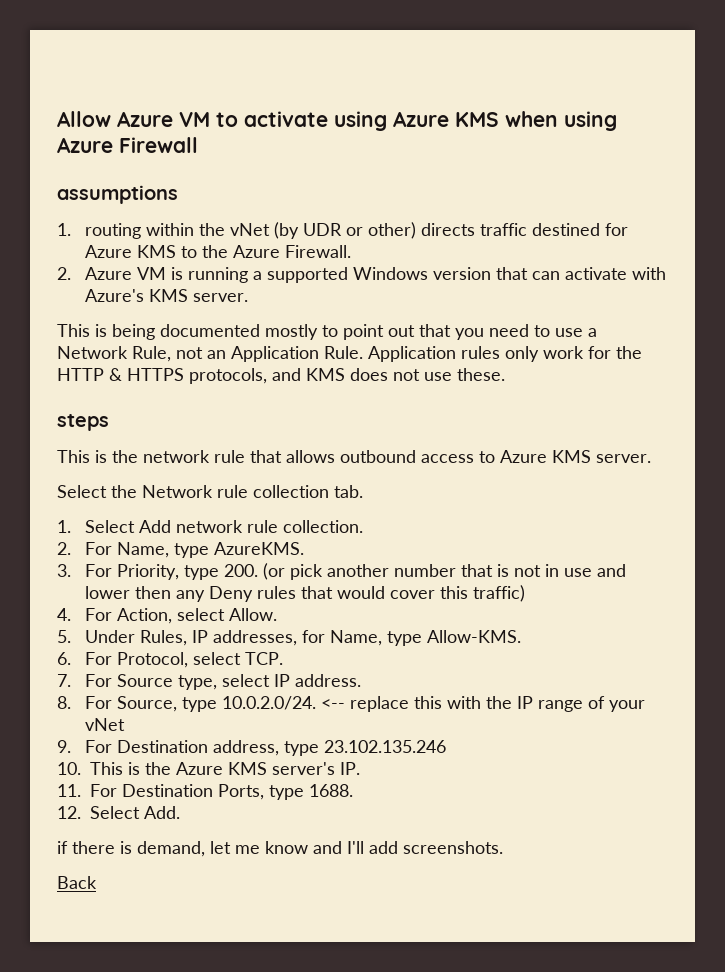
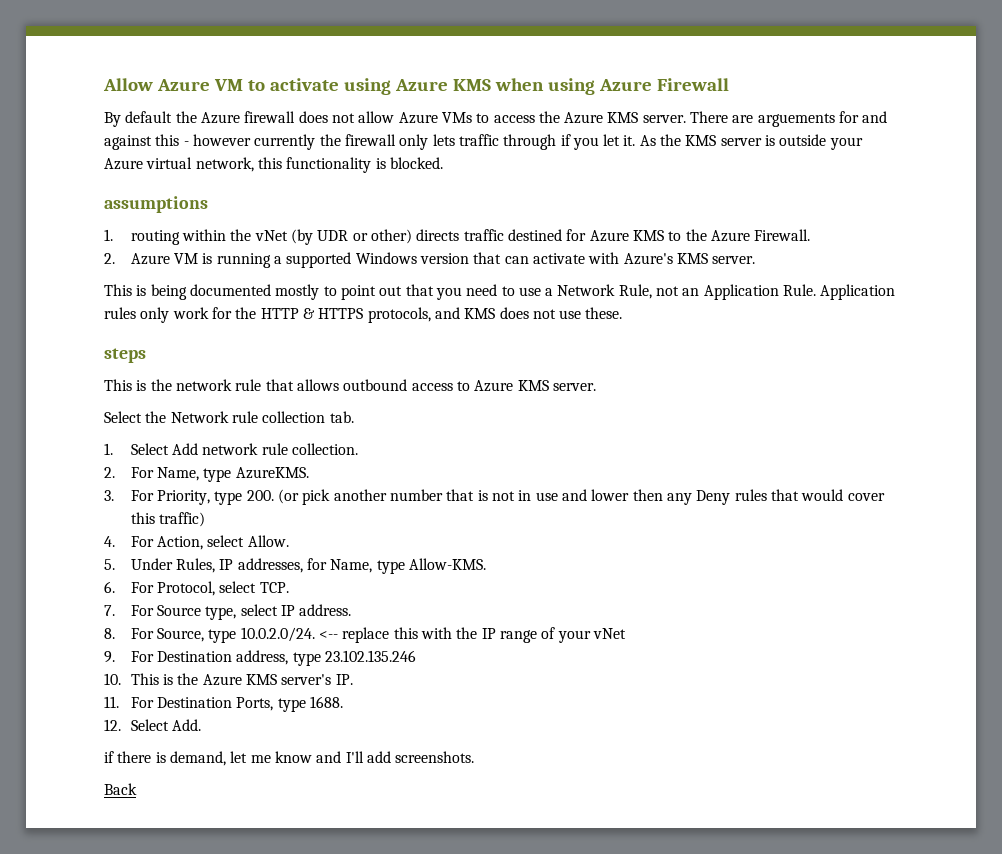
(198, 145) none -> [104,111,888,127] [104,134,863,150] [104,157,443,173] // By default the Azure firewall does not allow Azure VMs to access the Azure KMS server. There are arguements for and against this - however currently the firewall only lets traffic through if you let it. As the KMS server is outside your Azure virtual network, this functionality is blocked.

